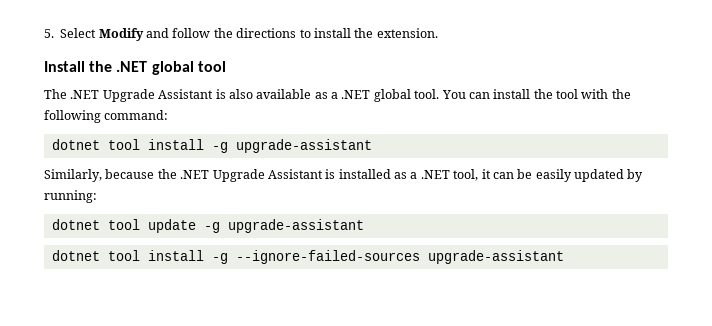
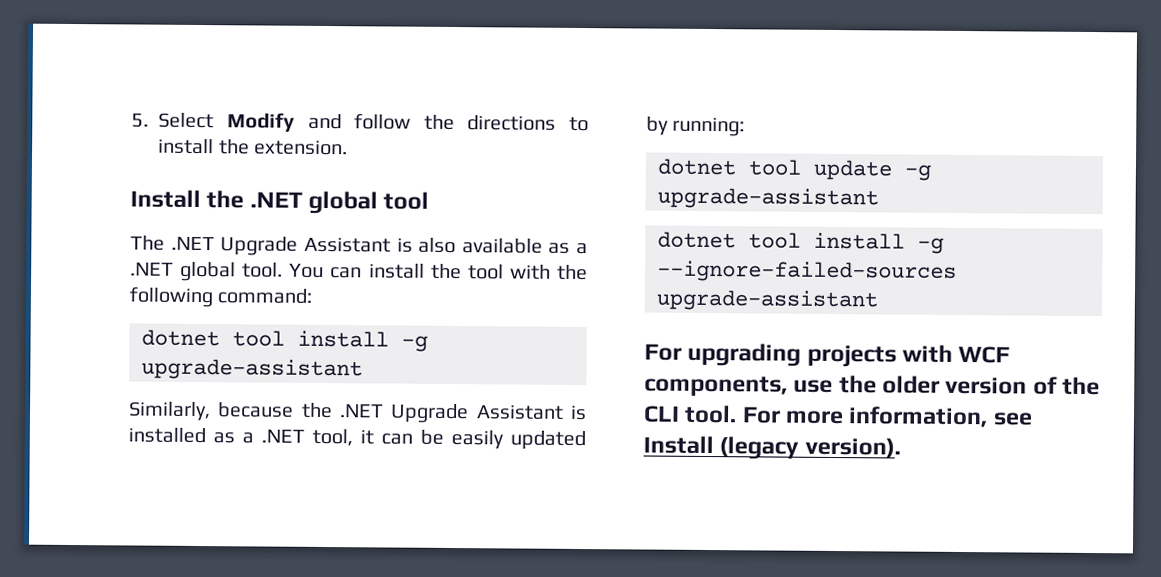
(564, 257) none -> [644,342,1011,368] [644,375,1101,397] [643,404,1033,428] [643,435,901,460] // For upgrading projects with WCF components, use the older version of the CLI tool. For more information, see Install (legacy version).

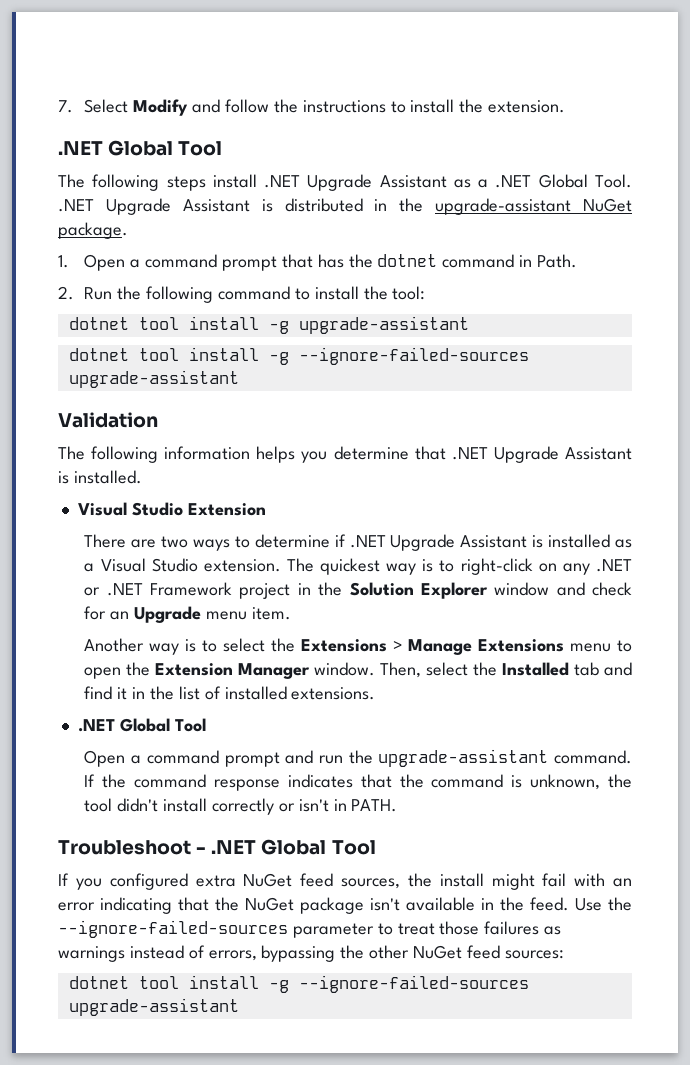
[131,113,149,128] 5. -> [58,100,73,113] 7.
[467,115,557,131] directions -> [302,100,386,113] instructions
[130,189,430,215] [130,235,588,256] [130,261,589,282] [129,286,313,308] Install the .NET global tool // The .NET Upgrade Assistant is also available as a .NET global tool. You can install the tool with the following command: -> [58,140,223,156] [58,174,632,191] [58,198,632,215] [58,222,128,239] [58,254,578,271] [58,286,426,303] .NET Global Tool // The following steps install .NET Upgrade Assistant as a .NET Global Tool. .NET Upgrade Assistant is distributed in the upgrade-assistant NuGet package. // 1. Open a command prompt that has the dotnet command in Path. // 2. Run the following command to install the tool:
[128,401,587,424] [128,427,586,451] [646,116,746,137] [657,158,931,181] [657,187,879,210] // Similarly, because the .NET Upgrade Assistant is installed as a .NET tool, it can be easily updated by running: // dotnet tool update -g upgrade-assistant -> (469, 325) none
[644,342,1011,368] [644,375,1101,397] [643,404,1033,428] [643,435,901,460] For upgrading projects with WCF components, use the older version of the CLI tool. For more information, see Install (legacy version). -> [58,412,158,428] [58,446,632,463] [58,470,142,484] [77,502,266,516] [84,534,633,551] [84,558,633,575] [84,582,633,599] [84,606,291,623] [84,638,632,655] [84,662,632,679] [84,686,376,700] [77,718,206,732] [84,749,633,767] [84,774,633,791] [84,798,398,815] [58,839,376,855] [58,873,632,890] [58,897,632,914] [58,920,562,938] [58,945,564,962] [68,975,529,993] [68,998,239,1016] Validation // The following information helps you determine that .NET Upgrade Assistant is installed. // Visual Studio Extension // There are two ways to determine if .NET Upgrade Assistant is installed as a Visual Studio extension. The quickest way is to right-click on any .NET or .NET Framework project in the Solution Explorer window and check for an Upgrade menu item. // Another way is to select the Extensions > Manage Extensions menu to open the Extension Manager window. Then, select the Installed tab and find it in the list of installed extensions. // .NET Global Tool // Open a command prompt and run the upgrade-assistant command. If the command response indicates that the command is unknown, the tool didn't install correctly or isn't in PATH. // Troubleshoot - .NET Global Tool // If you configured extra NuGet feed sources, the install might fail with an error indicating that the NuGet package isn't available in the feed. Use the --ignore-failed-sources parameter to treat those failures as warnings instead of errors, bypassing the other NuGet feed sources: // dotnet tool install -g --ignore-failed-sources upgrade-assistant

